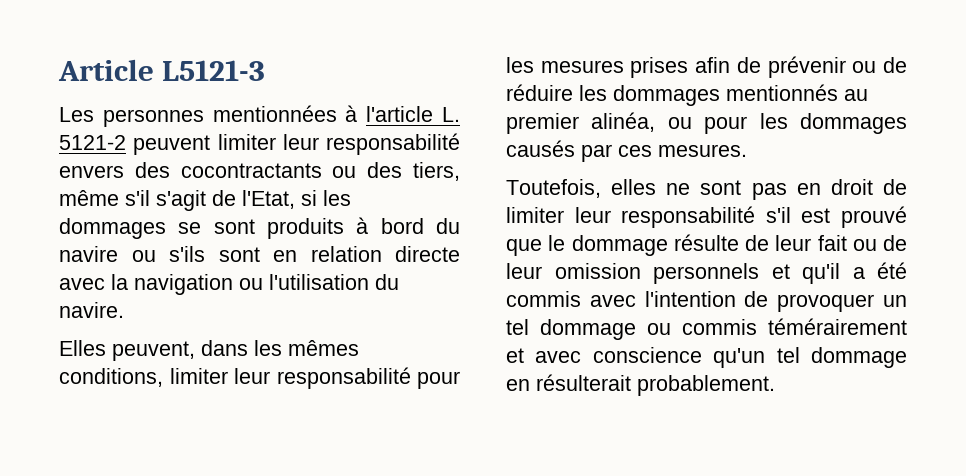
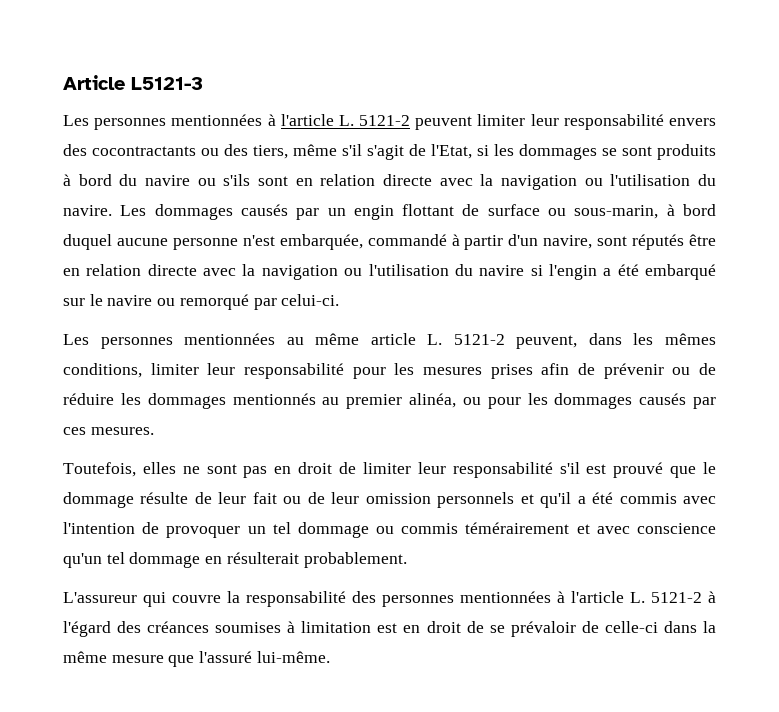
[59,340,106,356] // Elles -> [120,204,716,220] [63,234,716,250] [63,264,716,280] [63,294,340,310] [63,333,505,349] Les dommages causés par un engin flottant de surface ou sous-marin, à bord duquel aucune personne n'est embarquée, commandé à partir d'un navire, sont réputés être en relation directe avec la navigation ou l'utilisation du navire si l'engin a été embarqué sur le navire ou remorqué par celui-ci. // Les personnes mentionnées au même article L. 5121-2
(775, 385) none -> [63,591,716,607] [63,621,717,637] [63,651,330,667] // L'assureur qui couvre la responsabilité des personnes mentionnées à l'article L. 5121-2 à l'égard des créances soumises à limitation est en droit de se prévaloir de celle-ci dans la même mesure que l'assuré lui-même.

